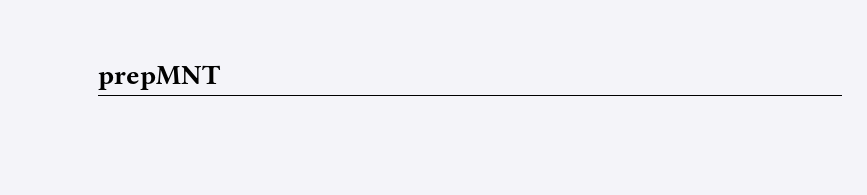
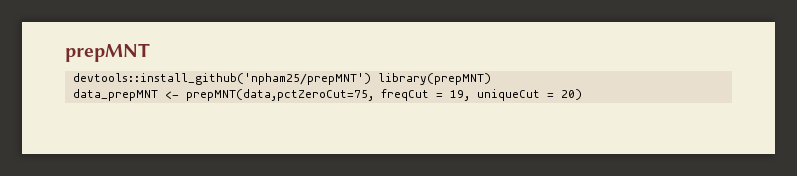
(221, 77) none -> [72,73,491,85] [72,89,582,101] // devtools::install_github('npham25/prepMNT') library(prepMNT) // data_prepMNT <- prepMNT(data,pctZeroCut=75, freqCut = 19, uniqueCut = 20)

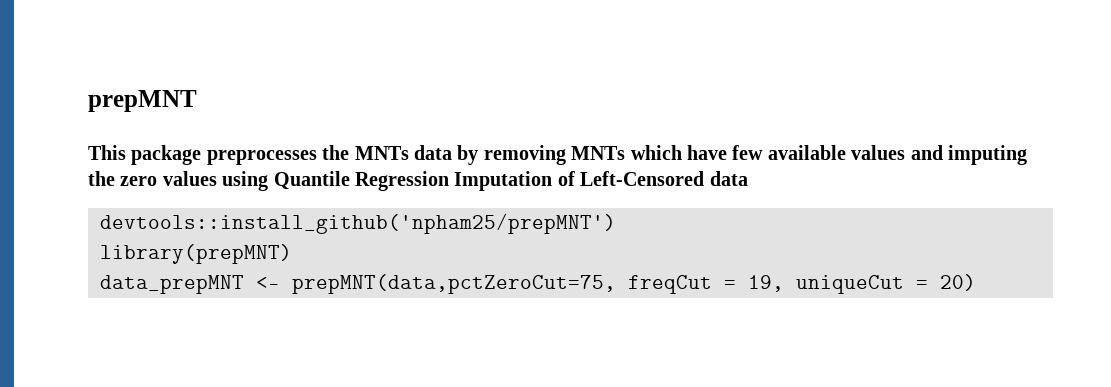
(150, 52) none -> [88,145,1027,165] [88,171,748,191] // This package preprocesses the MNTs data by removing MNTs which have few available values and imputing the zero values using Quantile Regression Imputation of Left-Censored data
(371, 79) none -> (616, 223) //

